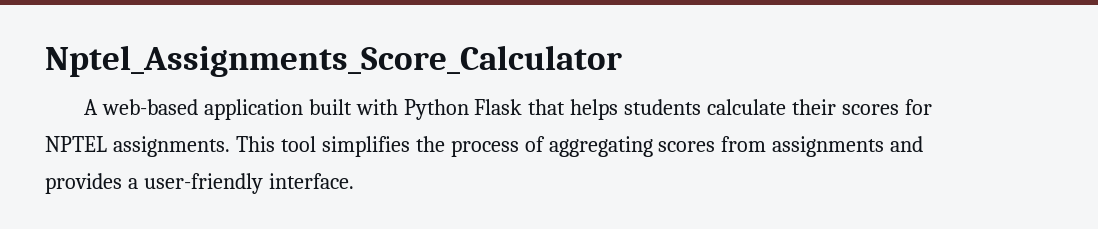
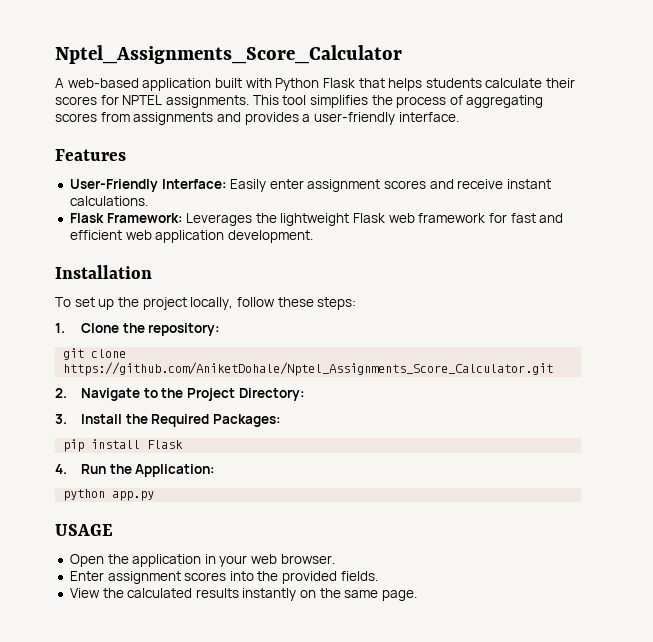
(354, 181) none -> [55,149,126,161] [69,179,552,192] [69,196,148,206] [69,213,564,226] [69,230,313,243] [55,265,152,279] [55,297,357,310] [55,323,221,336] [63,348,127,360] [63,362,554,376] [55,388,305,401] [55,414,282,427] [63,439,184,452] [55,464,216,477] [63,489,155,501] [55,524,113,536] [69,554,335,567] [69,571,378,584] [69,588,418,601] // Features // User-Friendly Interface: Easily enter assignment scores and receive instant calculations. // Flask Framework: Leverages the lightweight Flask web framework for fast and efficient web application development. // Installation // To set up the project locally, follow these steps: // 1. Clone the repository: // git clone https://github.com/AniketDohale/Nptel_Assignments_Score_Calculator.git // 2. Navigate to the Project Directory: // 3. Install the Required Packages: // pip install Flask // 4. Run the Application: // python app.py // USAGE // Open the application in your web browser. // Enter assignment scores into the provided fields. // View the calculated results instantly on the same page.

